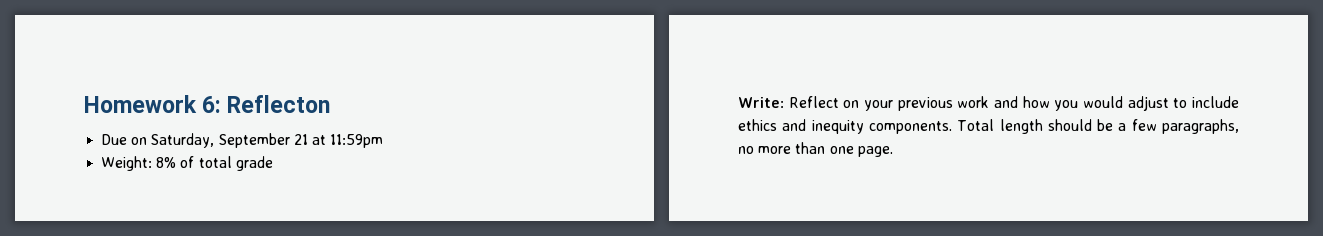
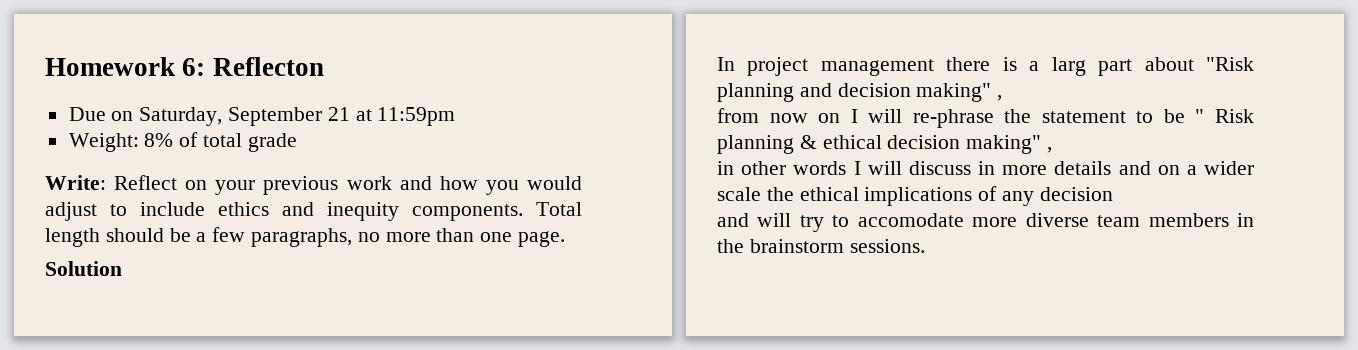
(893, 151) none -> [45,261,122,276] [717,57,1254,76] [717,83,1003,102] [717,108,1254,128] [717,135,1053,154] [717,161,1254,175] [717,186,1113,206] [717,213,1254,232] [717,239,925,253] // Solution // In project management there is a larg part about "Risk planning and decision making" , // from now on I will re-phrase the statement to be " Risk planning & ethical decision making" , // in other words I will discuss in more details and on a wider scale the ethical implications of any decision // and will try to accomodate more diverse team members in the brainstorm sessions.

